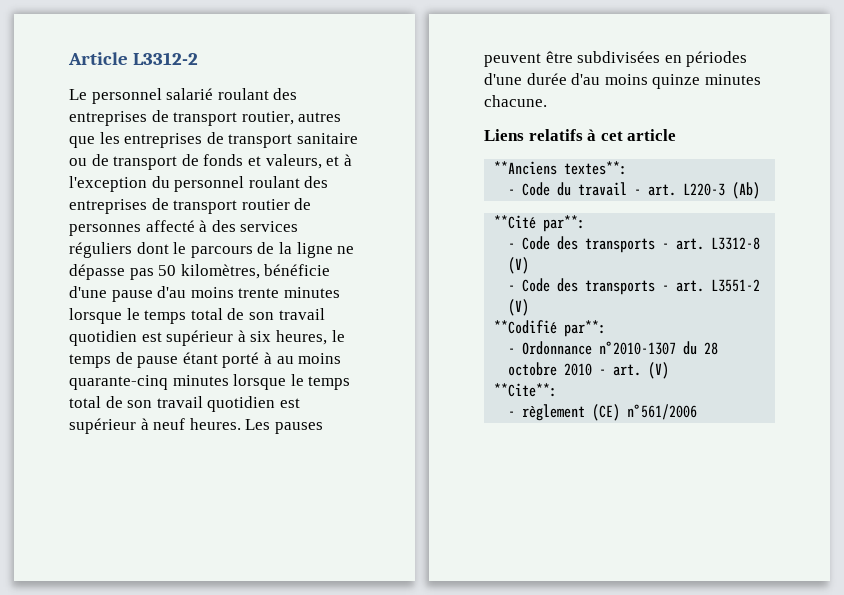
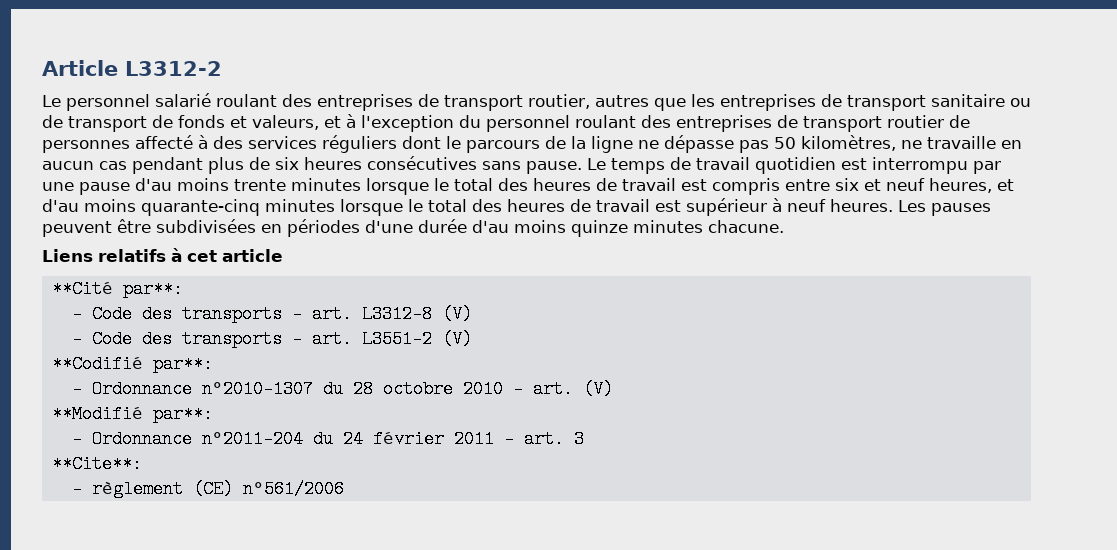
[264,264,331,276] [69,286,107,298] bénéficie d'une -> [901,136,1022,149] [42,156,1001,174] [42,182,74,191] ne travaille en aucun cas pendant plus de six heures consécutives sans pause. Le temps de travail quotidien est interrompu par une
[144,308,325,324] [69,330,345,346] [69,352,294,368] temps total de son travail quotidien est supérieur à six heures, le temps de pause étant porté à au -> [454,178,1014,195] [42,199,79,212] total des heures de travail est compris entre six et neuf heures, et d'au
[308,376,351,390] [69,396,276,412] temps total de son travail quotidien -> [428,199,650,212] total des heures de travail
[494,161,628,175] [508,182,761,199] // **Anciens textes**: // - Code du travail - art. L220-3 (Ab) -> (283, 255) none
(670, 370) none -> [51,405,213,423] [71,430,584,448] // **Modifié par**: // - Ordonnance n°2011-204 du 24 février 2011 - art. 3

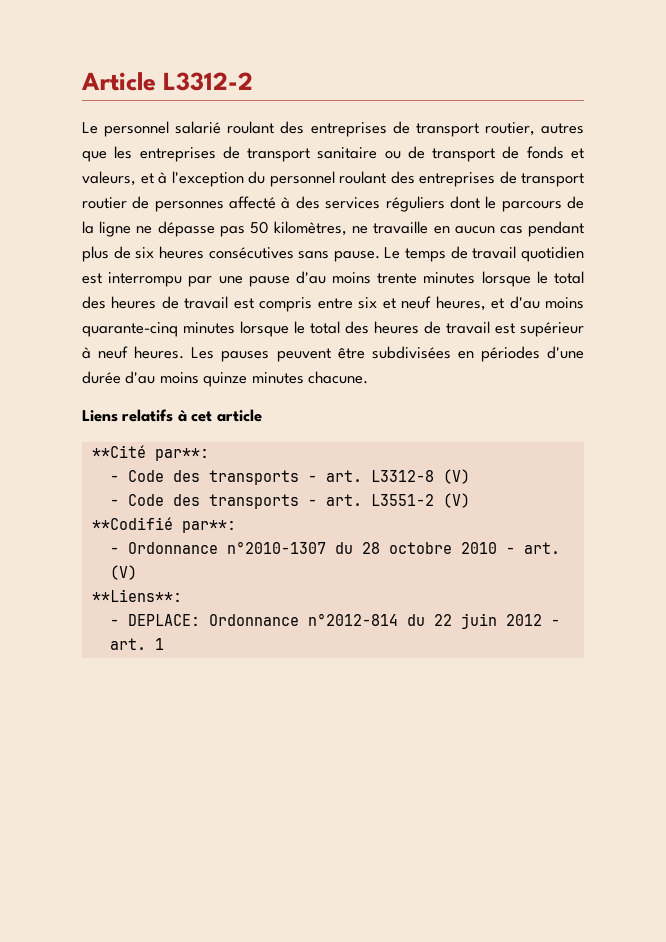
[51,405,213,423] [71,430,584,448] [51,455,142,473] [71,480,344,498] **Modifié par**: // - Ordonnance n°2011-204 du 24 février 2011 - art. 3 // **Cite**: // - règlement (CE) n°561/2006 -> [91,589,182,602] [109,613,560,629] [109,638,164,650] **Liens**: // - DEPLACE: Ordonnance n°2012-814 du 22 juin 2012 - art. 1

